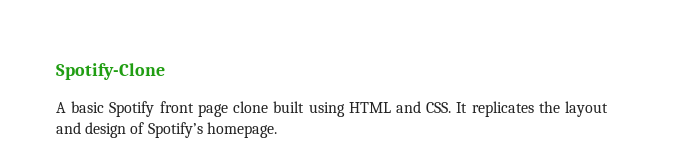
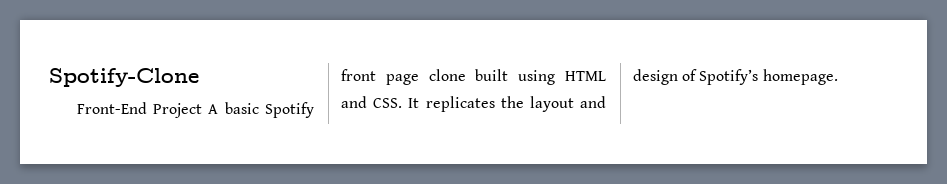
(165, 71) none -> [76,102,202,118] Front-End Project

